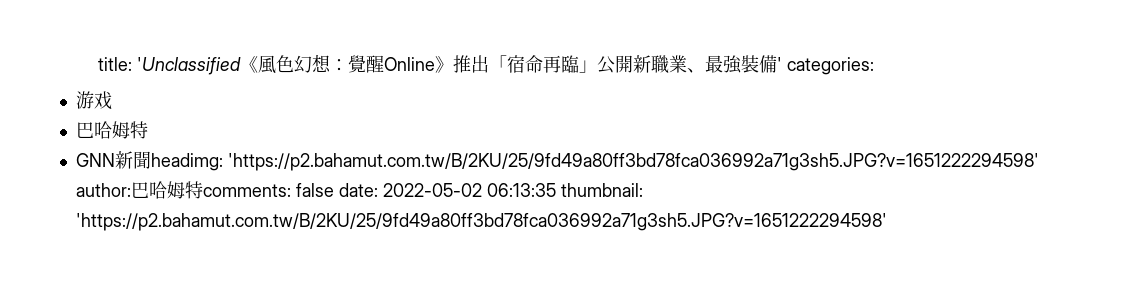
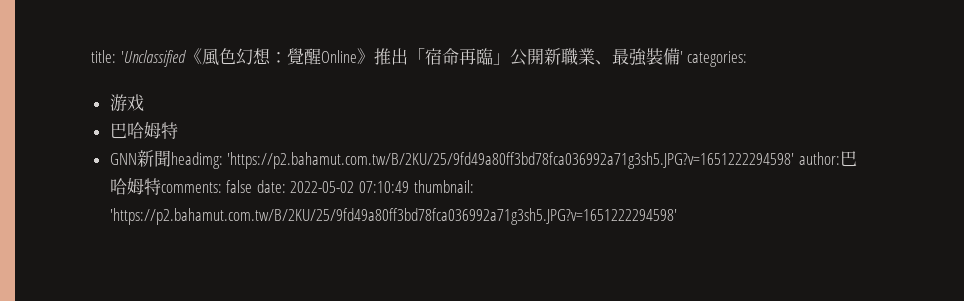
[486,183,556,197] 06:13:35 -> [359,181,410,193] 07:10:49

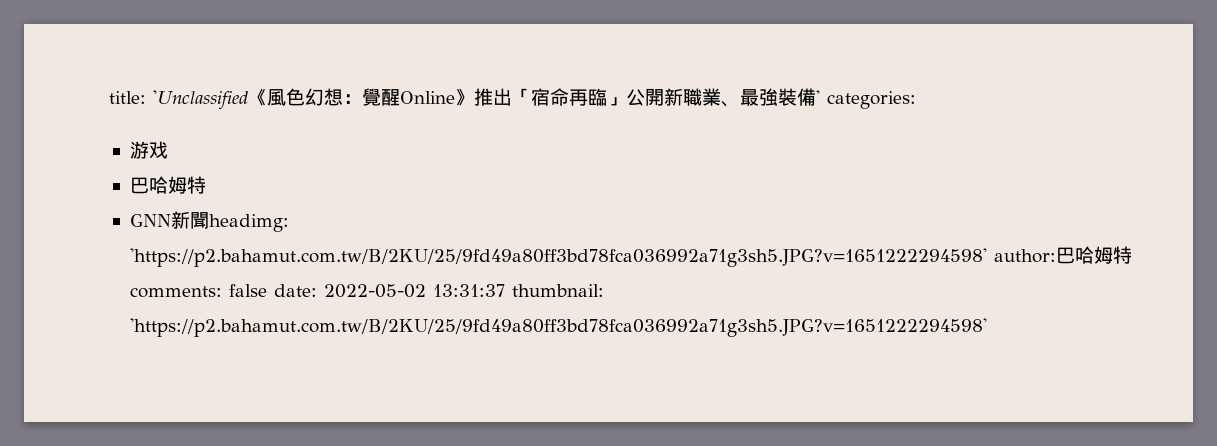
[359,181,410,193] 07:10:49 -> [432,284,505,297] 13:31:37

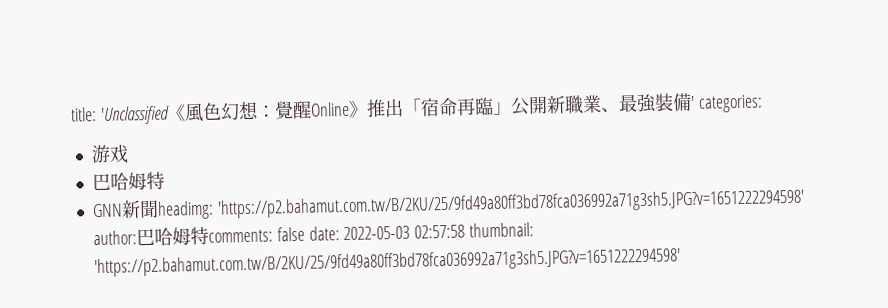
[323,284,505,298] 2022-05-02 13:31:37 -> [343,224,466,241] 2022-05-03 02:57:58

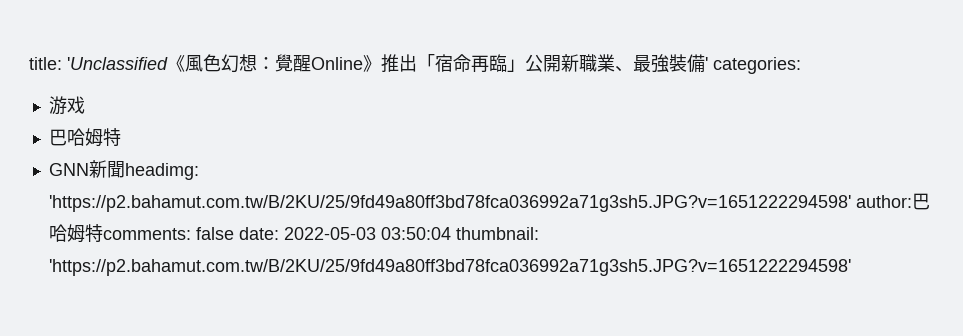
[414,224,466,239] 02:57:58 -> [380,227,451,240] 03:50:04

